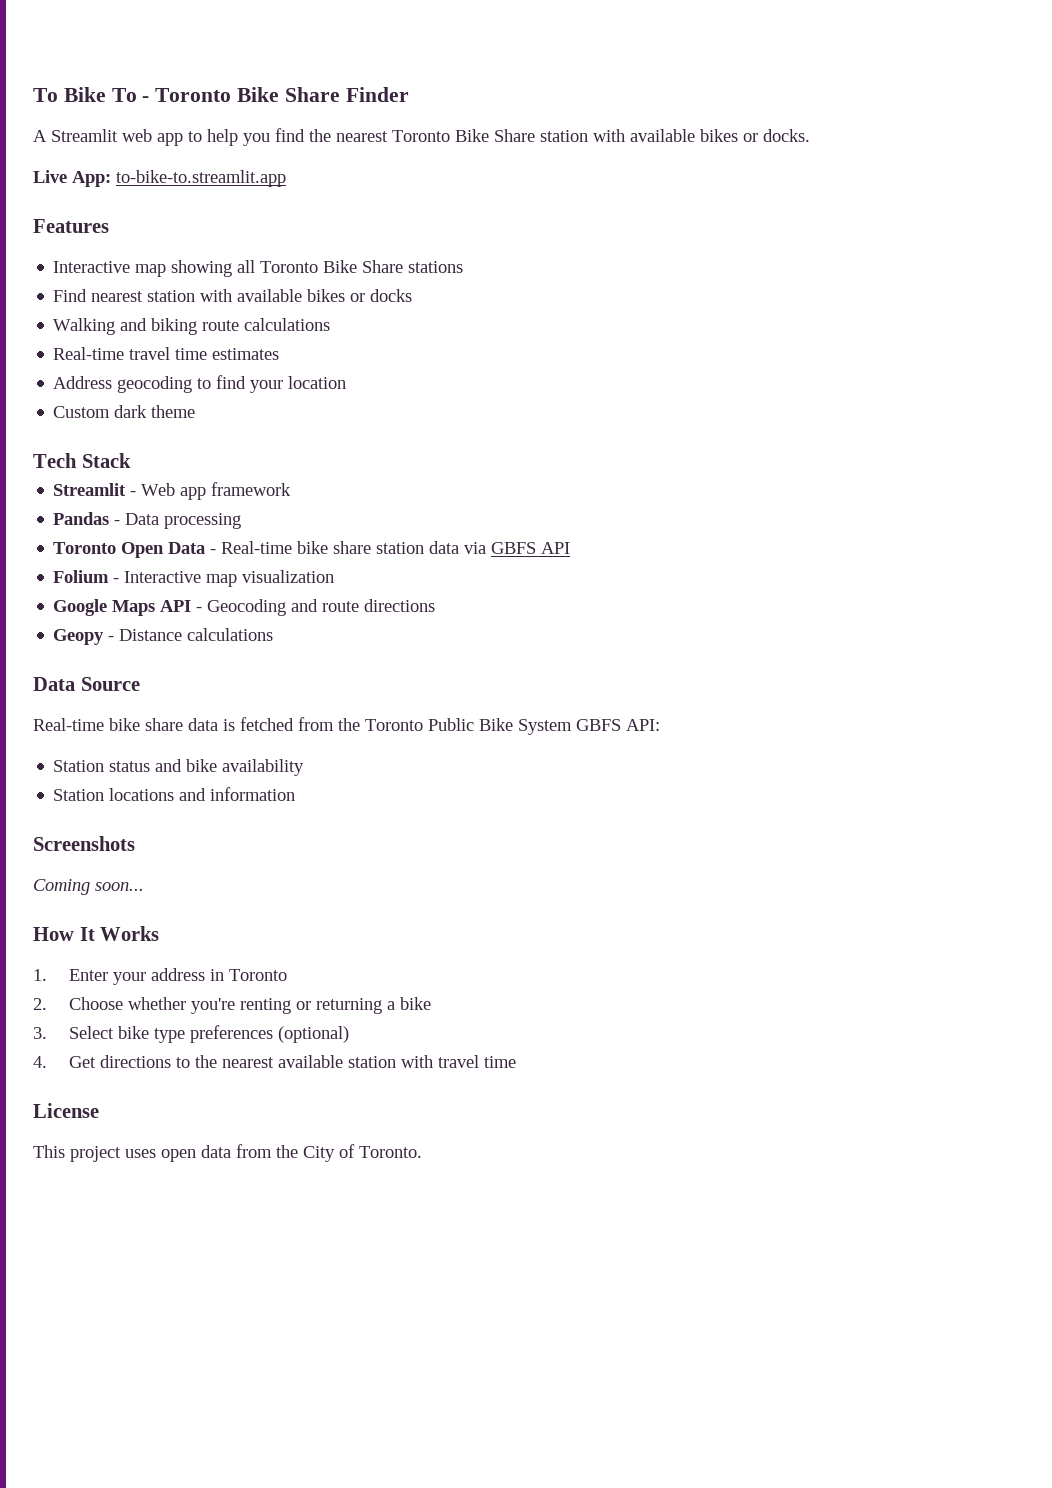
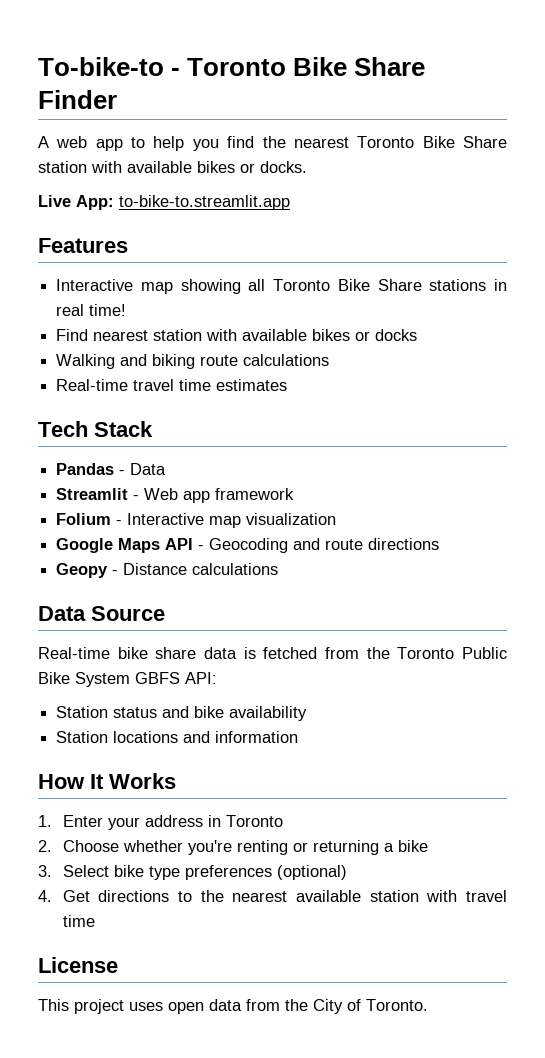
[33,87,137,102] To Bike To -> [38,57,164,76] To-bike-to
[51,129,118,142] Streamlit -> (49, 142) none
(464, 267) none -> [493,279,507,291] [56,304,127,316] in real time!
[53,375,347,393] [53,405,196,418] // Address geocoding to find your location // Custom dark theme -> (288, 385) none
(131, 460) none -> [56,463,167,475] // Pandas - Data
[53,512,242,529] [53,541,571,558] // Pandas - Data processing // Toronto Open Data - Real-time bike share station data via GBFS API -> (295, 494) none
[33,836,135,851] [33,879,144,895] // Screenshots // Coming soon... -> (299, 737) none

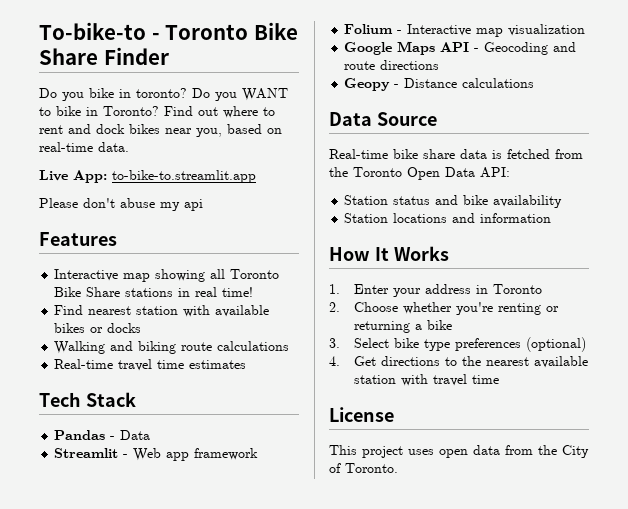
[38,136,508,151] [38,161,307,173] [38,195,290,210] A web app to help you find the nearest Toronto Bike Share station with available bikes or docks. // Live App: to-bike-to.streamlit.app -> [39,88,288,101] [39,106,275,118] [39,124,282,137] [39,142,129,152] [39,170,256,183] [39,198,203,211] Do you bike in toronto? Do you WANT to bike in Toronto? Find out where to rent and dock bikes near you, based on real-time data. // Live App: to-bike-to.streamlit.app // Please don't abuse my api
[462,647,508,659] [38,672,180,687] Public Bike System GBFS -> [407,167,475,180] Open Data

